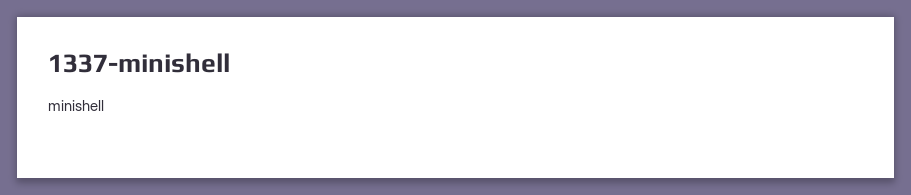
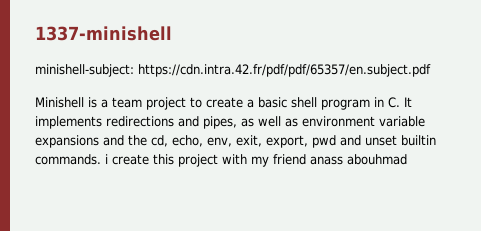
[48,100,104,111] minishell -> [35,64,431,77] [35,97,412,110] [35,116,425,129] [35,135,436,148] [35,154,407,167] minishell-subject: https://cdn.intra.42.fr/pdf/pdf/65357/en.subject.pdf // Minishell is a team project to create a basic shell program in C. It implements redirections and pipes, as well as environment variable expansions and the cd, echo, env, exit, export, pwd and unset builtin commands. i create this project with my friend anass abouhmad

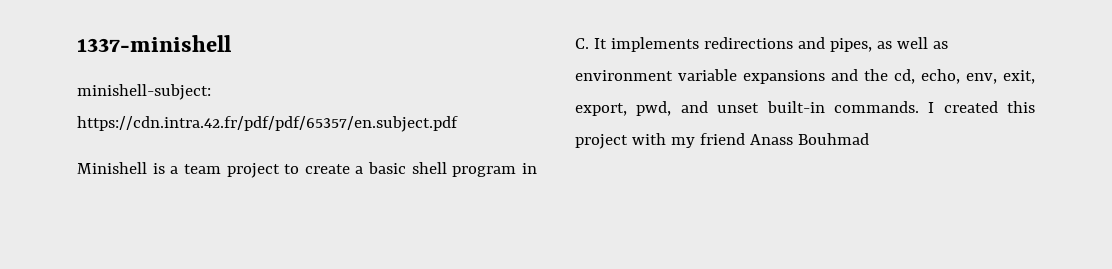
[312,135,336,148] pwd -> [636,101,672,116] pwd,
[401,135,436,146] [35,154,149,165] builtin commands. i create -> [766,101,998,113] built-in commands. I created
[310,154,407,165] anass abouhmad -> [749,133,869,145] Anass Bouhmad

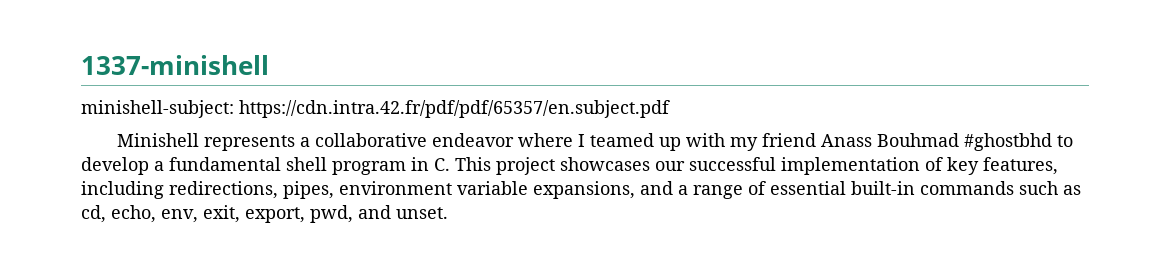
[152,162,537,178] [575,37,948,52] [575,69,888,84] is a team project to create a basic shell program in C. It implements redirections and pipes, as well as environment variable expansions and the -> [203,133,1073,151] [81,157,1058,175] [81,181,1081,199] represents a collaborative endeavor where I teamed up with my friend Anass Bouhmad #ghostbhd to develop a fundamental shell program in C. This project showcases our successful implementation of key features, including redirections, pipes, environment variable expansions, and a range of essential built-in commands such as
[717,101,1035,113] [575,133,869,149] unset built-in commands. I created this project with my friend Anass Bouhmad -> [396,207,448,219] unset.

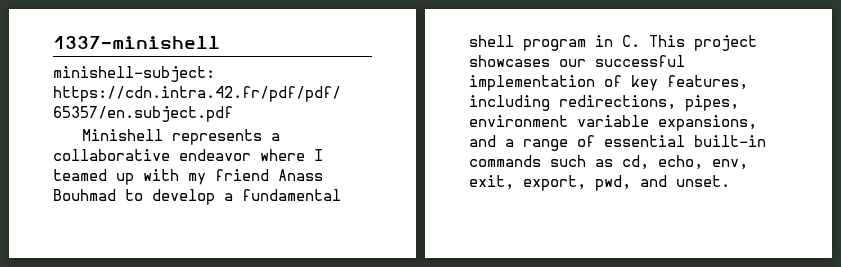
[963,133,1052,151] #ghostbhd -> (116, 195) none

